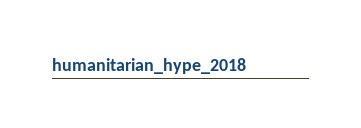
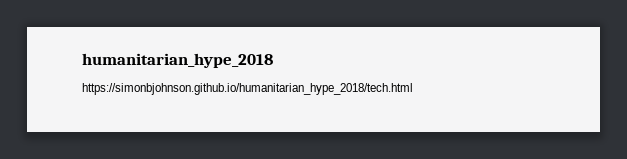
(246, 66) none -> [82,83,413,95] // https://simonbjohnson.github.io/humanitarian_hype_2018/tech.html

